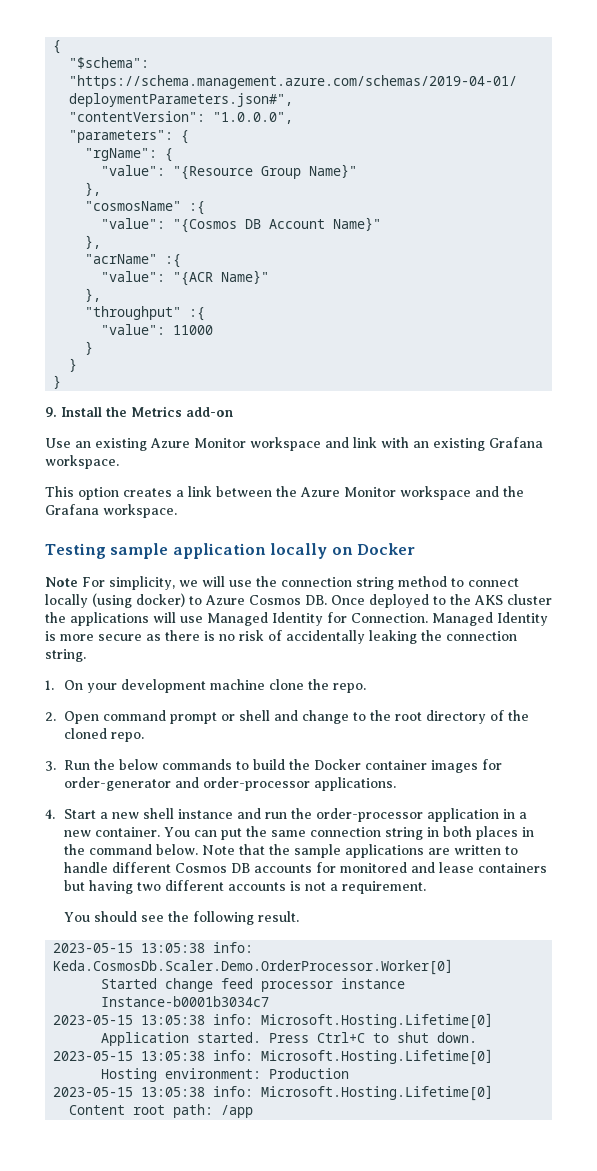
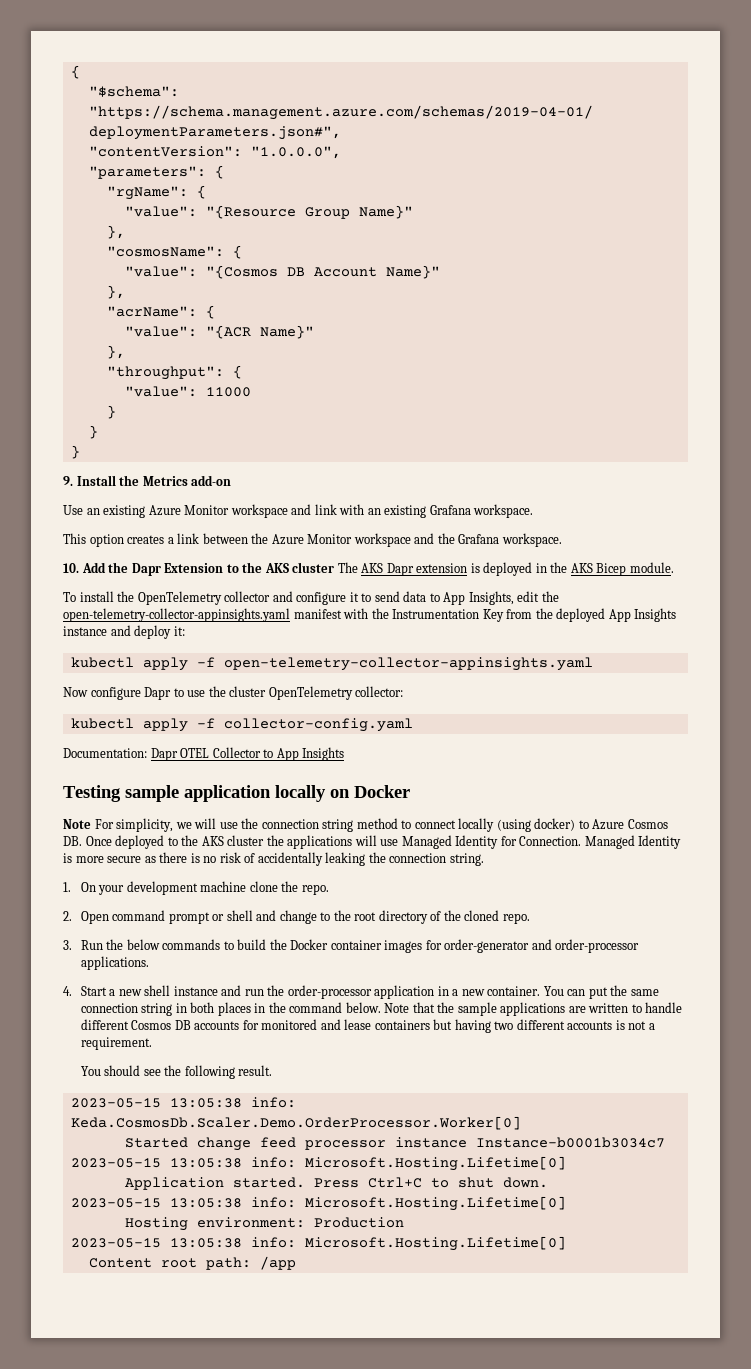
[85,201,206,215] "cosmosName" :{ -> [106,245,242,259] "cosmosName": {
[85,254,182,268] "acrName" :{ -> [106,305,215,319] "acrName": {
[85,306,206,321] "throughput" :{ -> [106,365,242,380] "throughput": {
(177, 511) none -> [63,562,674,576] [63,591,559,605] [63,608,677,622] [63,625,185,639] [70,657,593,671] [63,686,404,700] [70,718,413,732] [63,747,345,761] // 10. Add the Dapr Extension to the AKS cluster The AKS Dapr extension is deployed in the AKS Bicep module. // To install the OpenTelemetry collector and configure it to send data to App Insights, edit the open-telemetry-collector-appinsights.yaml manifest with the Instrumentation Key from the deployed App Insights instance and deploy it: // kubectl apply -f open-telemetry-collector-appinsights.yaml // Now configure Dapr to use the cluster OpenTelemetry collector: // kubectl apply -f collector-config.yaml // Documentation: Dapr OTEL Collector to App Insights

